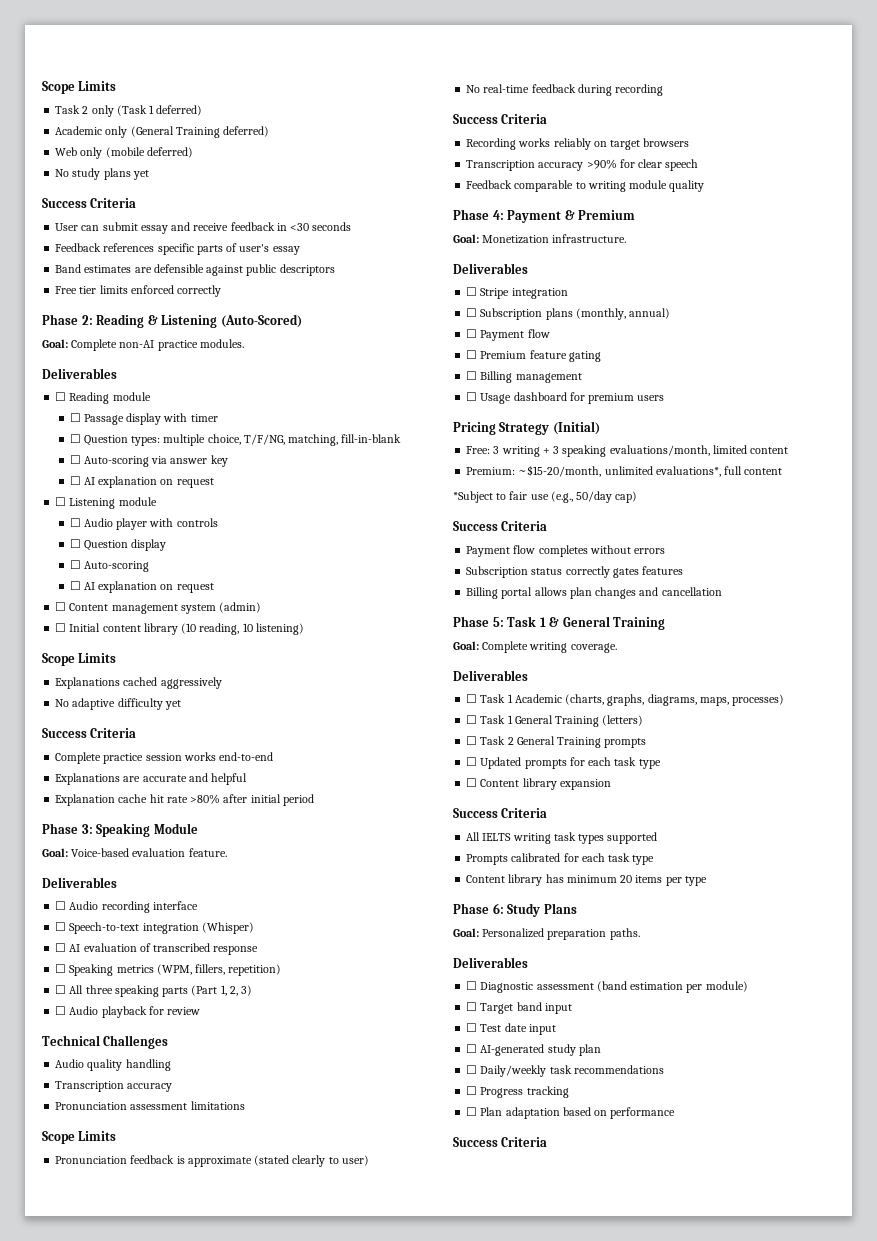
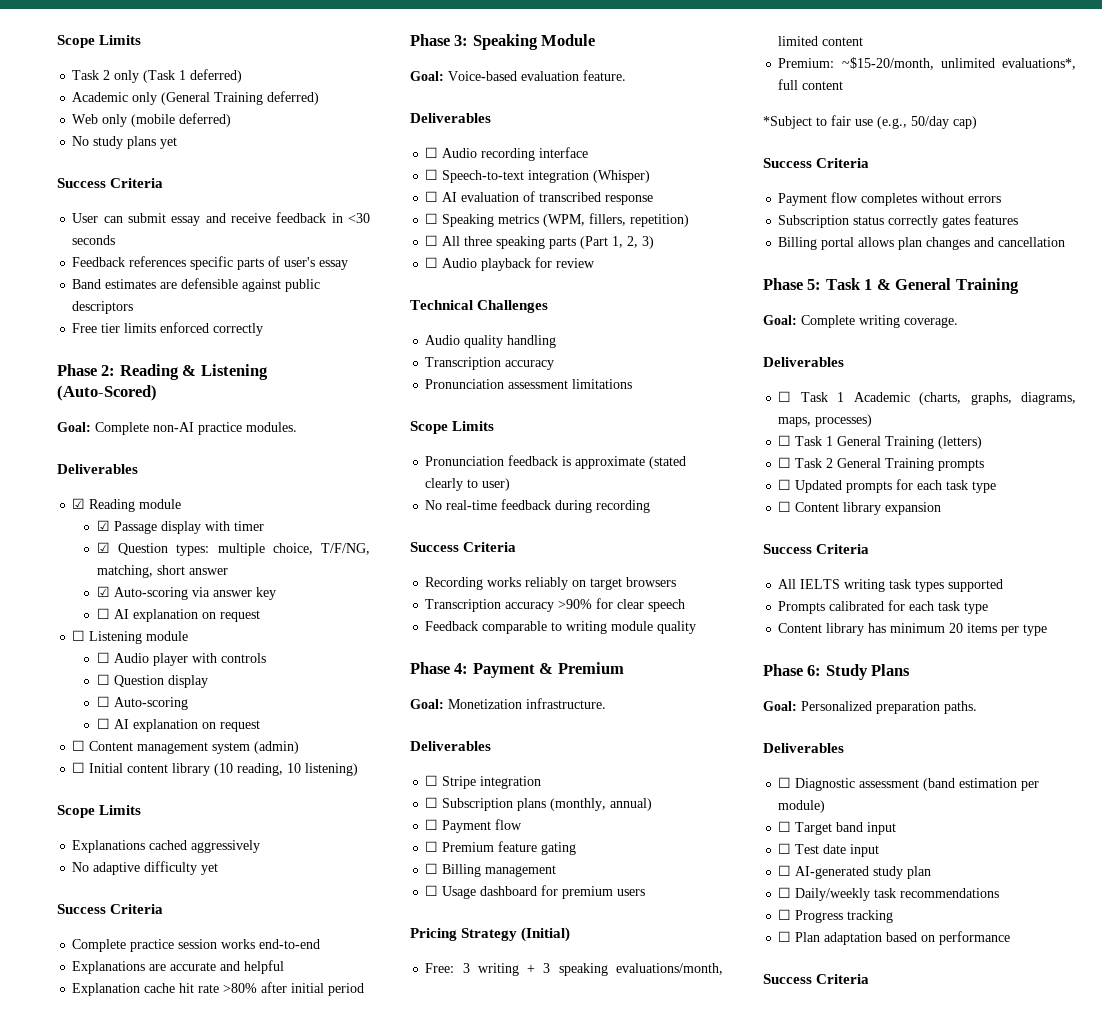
[55,392,67,401] ☐ -> [72,498,86,509] ☑
[69,413,81,422] ☐ -> [96,520,110,531] ☑
[69,434,81,443] ☐ -> [96,542,110,553] ☑
[341,434,402,443] [69,455,81,464] fill-in-blank // ☐ -> [156,565,228,575] [96,586,110,597] short answer // ☑

